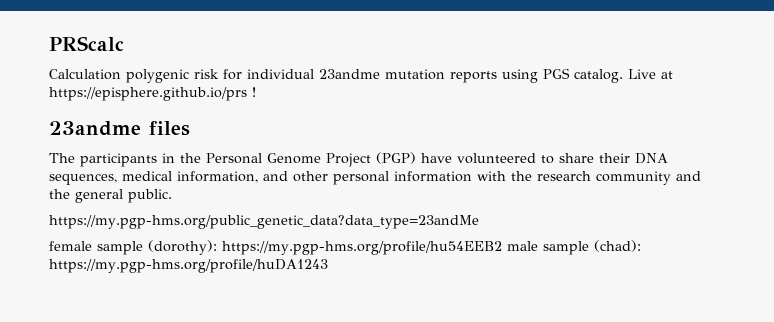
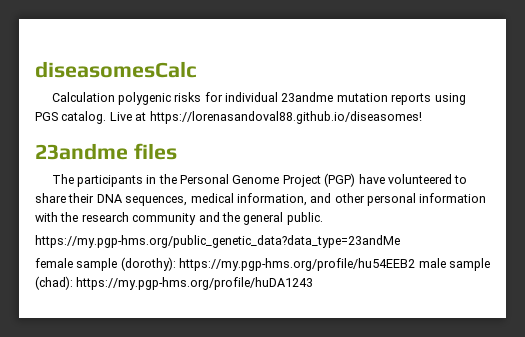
[49,36,124,51] PRScalc -> [35,61,196,78] diseasomesCalc
[194,69,219,79] risk -> [174,92,202,102] risks
[49,87,256,101] https://episphere.github.io/prs ! -> [149,111,422,124] https://lorenasandoval88.github.io/diseasomes!

